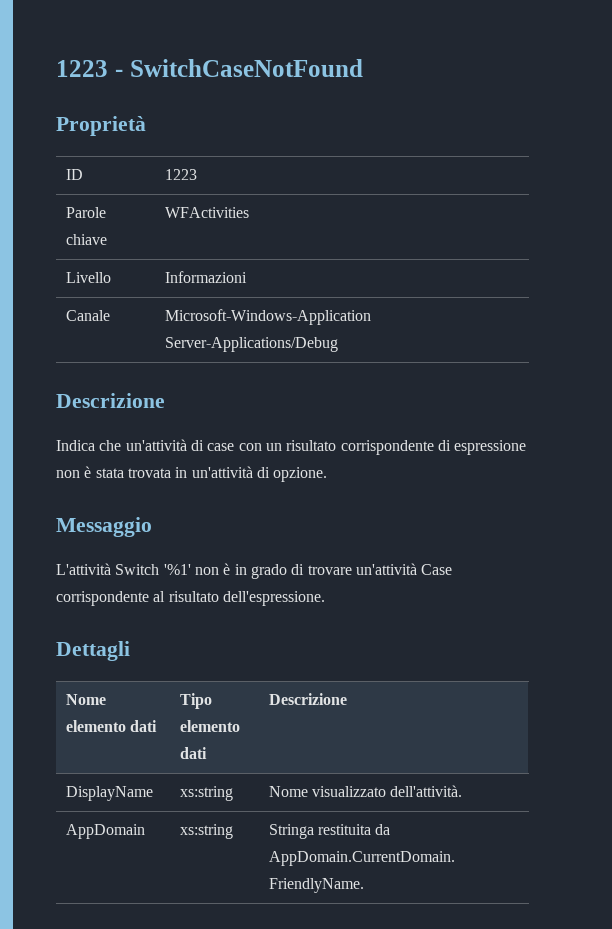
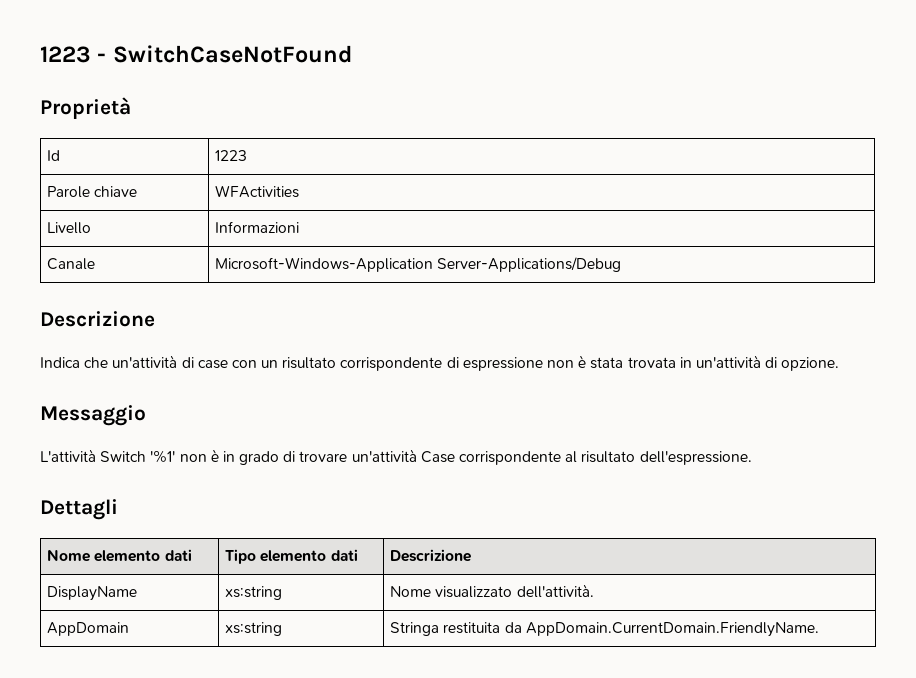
[65,169,83,180] ID -> [47,150,61,161] Id

